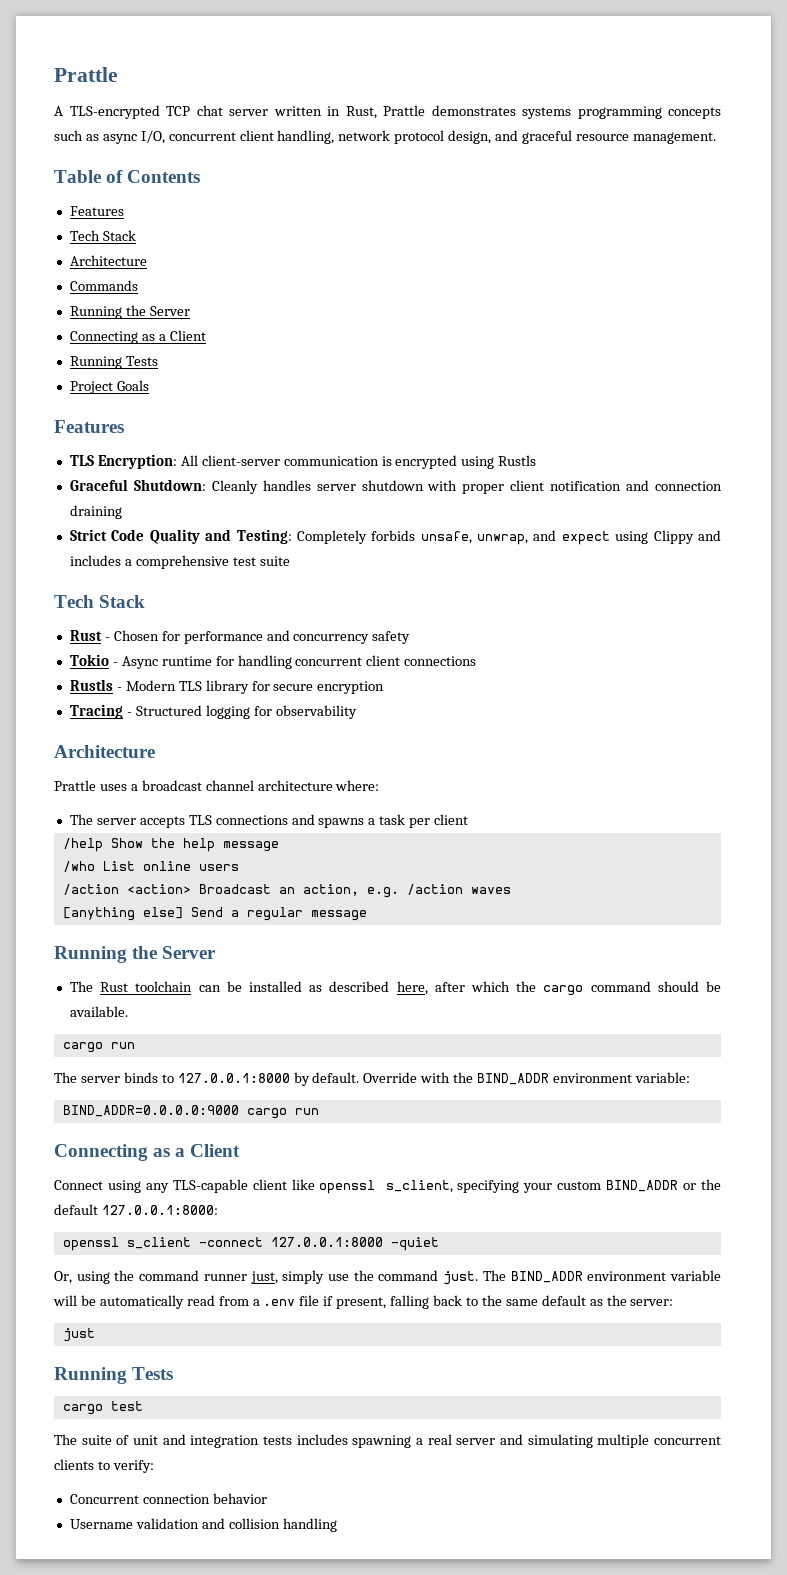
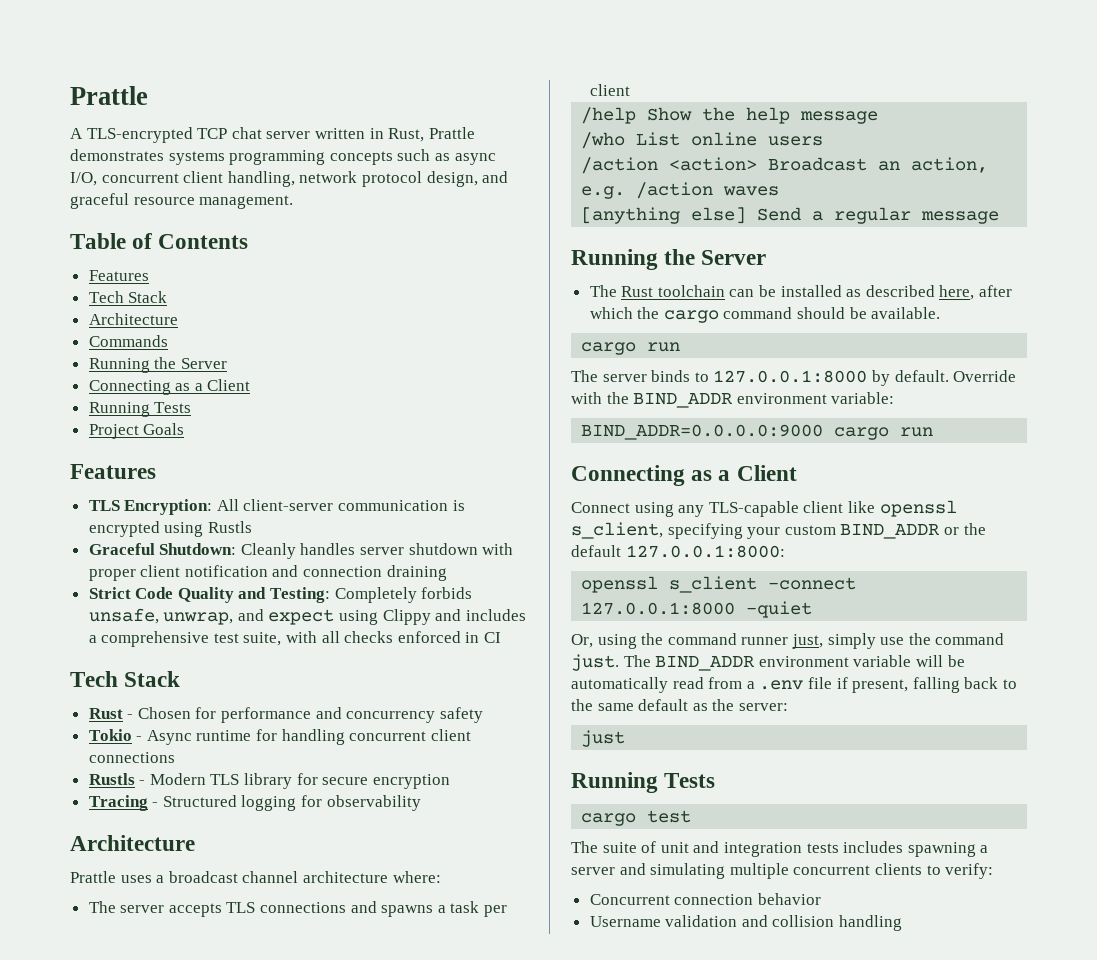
[259,556,290,566] suite -> [243,631,502,646] suite, with all checks enforced in CI
[427,1434,452,1445] real -> (989, 849) none

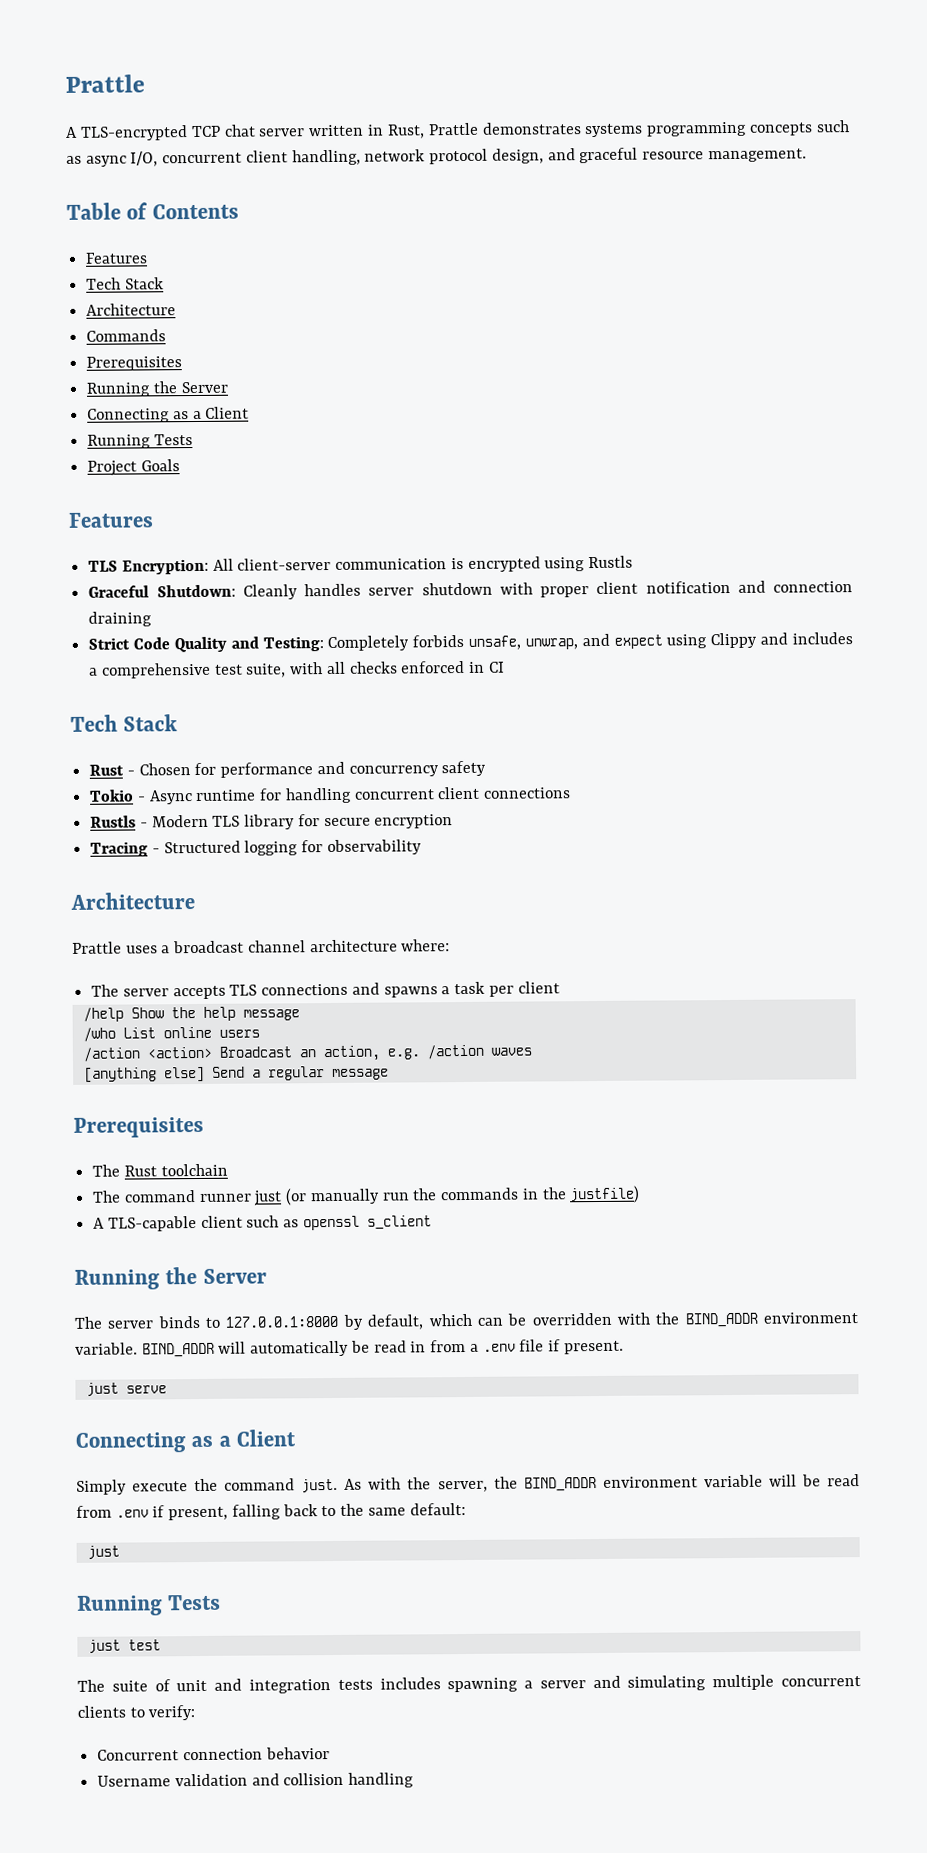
(168, 341) none -> [86,356,183,371] // Prerequisites
[571,249,767,270] Running the Server -> [73,1116,204,1138] Prerequisites
[729,285,1013,300] [589,307,941,323] [581,342,681,355] can be installed as described here, after which the cargo command should be available. // cargo run -> [92,1185,641,1206] [93,1215,432,1232] [74,1267,267,1290] // The command runner just (or manually run the commands in the justfile) // A TLS-capable client such as openssl s_client // Running the Server
[894,370,1017,382] [571,392,895,408] [581,424,934,440] [571,465,797,486] [571,500,957,517] [571,522,986,539] [571,545,785,558] [581,576,857,593] [581,601,813,618] [571,633,1005,649] [571,654,651,671] default. Override with the BIND_ADDR environment variable: // BIND_ADDR=0.0.0.0:9000 cargo run // Connecting as a Client // Connect using any TLS-capable client like openssl s_client, specifying your custom BIND_ADDR or the default 127.0.0.1:8000: // openssl s_client -connect 127.0.0.1:8000 -quiet // Or, using the command runner just, simply use the command just. The -> [367,1312,858,1330] [75,1339,624,1358] [85,1382,167,1397] [75,1429,297,1453] [76,1476,518,1495] default, which can be overridden with the BIND_ADDR environment variable. BIND_ADDR will automatically be read in from a .env file if present. // just serve // Connecting as a Client // Simply execute the command just. As with the server, the
[571,677,668,693] automatically -> (821, 1480) none
[746,677,832,690] a .env file -> [115,1509,149,1518] .env
[638,699,788,711] default as the server: -> [409,1503,466,1516] default:
[581,813,637,826] cargo -> [87,1639,121,1654] just

